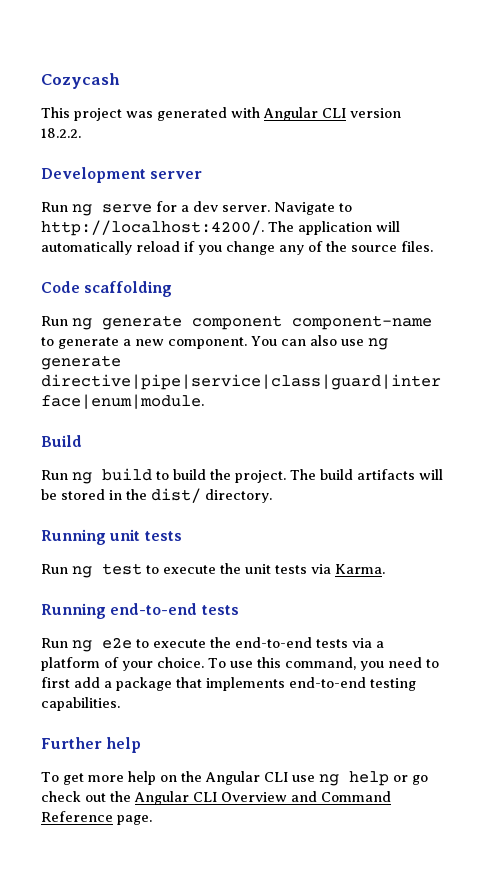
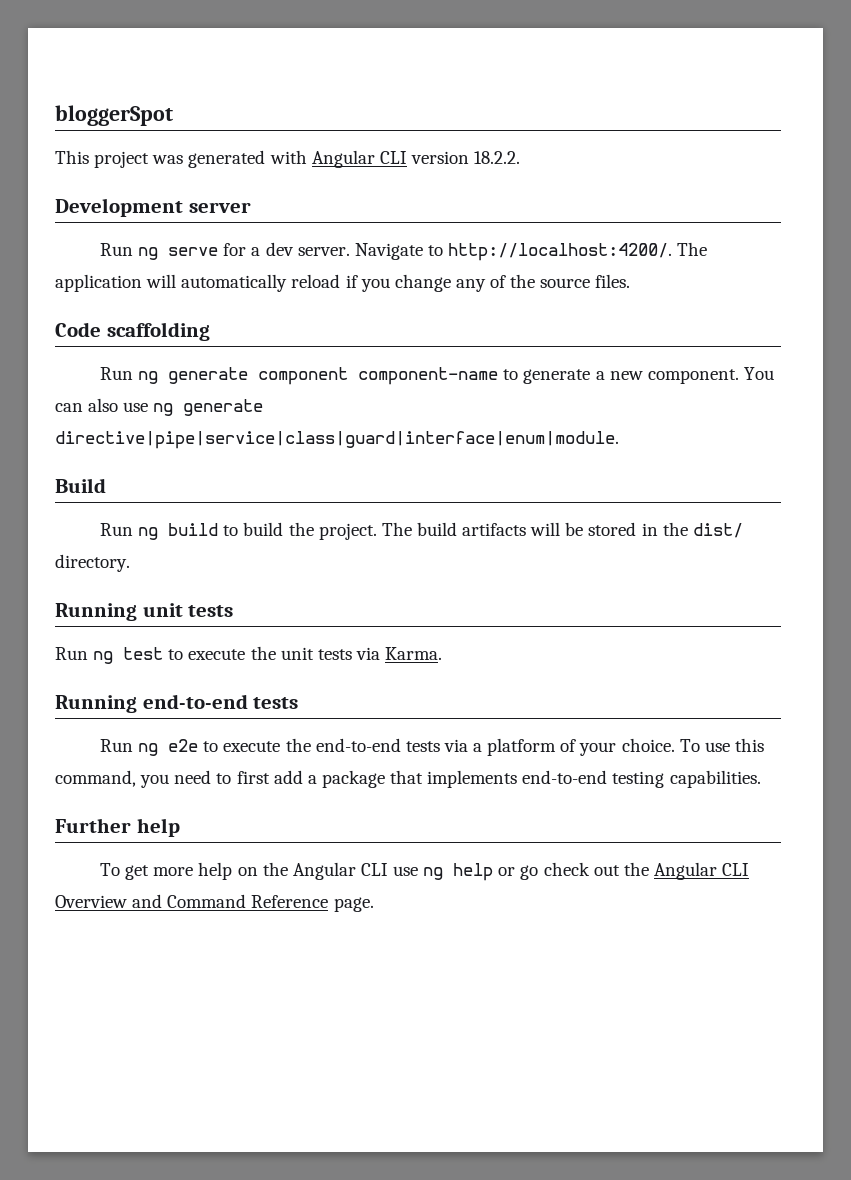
[41,73,120,89] Cozycash -> [55,105,173,126] bloggerSpot

